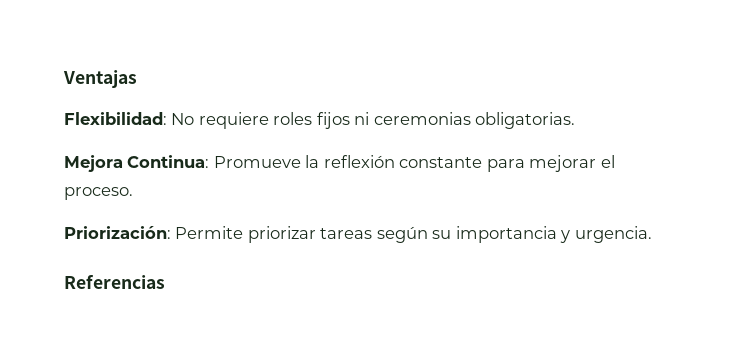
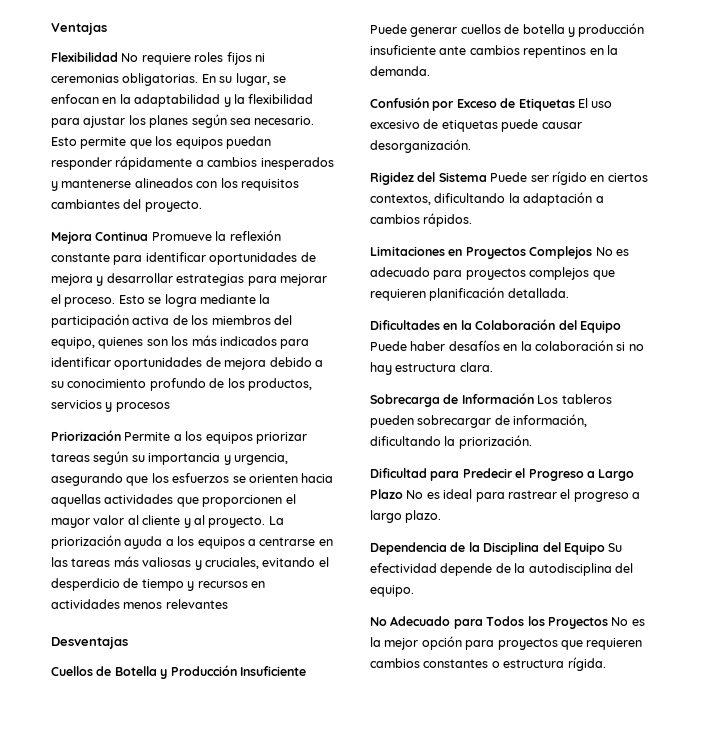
[64,112,167,125] Flexibilidad: -> [51,52,118,62] Flexibilidad
(576, 120) none -> [201,73,286,86] [51,94,314,107] [51,114,315,128] [51,136,271,149] [51,156,334,170] [51,178,299,191] [51,199,202,212] En su lugar, se enfocan en la adaptabilidad y la flexibilidad para ajustar los planes según sea necesario. Esto permite que los equipos puedan responder rápidamente a cambios inesperados y mantenerse alineados con los requisitos cambiantes del proyecto.
[127,155,210,168] Continua: -> [95,231,149,241] Continua
[529,155,615,172] [64,187,133,200] [64,226,244,239] mejorar el proceso. // Priorización: Permite -> [145,252,316,265] [51,273,327,286] [51,294,271,307] [51,314,292,328] [51,335,310,349] [51,357,323,370] [51,378,312,391] [51,400,170,412] [51,430,253,444] identificar oportunidades de mejora y desarrollar estrategias para mejorar el proceso. Esto se logra mediante la participación activa de los miembros del equipo, quienes son los más indicados para identificar oportunidades de mejora debido a su conocimiento profundo de los productos, servicios y procesos // Priorización Permite a los equipos
[574,226,652,243] [64,274,165,289] urgencia. // Referencias -> [233,453,288,465] [51,473,334,486] [51,494,296,507] [51,515,284,528] [51,535,333,549] [51,556,329,570] [51,578,265,591] [51,599,228,609] [51,636,128,649] [51,665,306,679] [370,23,645,37] [370,45,618,58] [370,66,430,76] [370,97,613,111] [370,119,582,132] [370,139,471,153] [370,171,648,185] [370,192,604,206] [370,213,473,227] [370,246,629,259] [370,267,615,280] [370,287,569,301] [370,319,621,333] [370,340,644,351] [370,362,493,375] [370,393,612,407] [370,414,588,428] [370,435,532,449] [370,468,635,481] [370,489,640,502] [370,510,442,523] [370,542,623,555] [370,563,633,576] [370,585,414,597] [370,616,645,629] [370,636,643,650] [370,657,606,671] urgencia, asegurando que los esfuerzos se orienten hacia aquellas actividades que proporcionen el mayor valor al cliente y al proyecto. La priorización ayuda a los equipos a centrarse en las tareas más valiosas y cruciales, evitando el desperdicio de tiempo y recursos en actividades menos relevantes // Desventajas // Cuellos de Botella y Producción Insuficiente Puede generar cuellos de botella y producción insuficiente ante cambios repentinos en la demanda. // Confusión por Exceso de Etiquetas El uso excesivo de etiquetas puede causar desorganización. // Rigidez del Sistema Puede ser rígido en ciertos contextos, dificultando la adaptación a cambios rápidos. // Limitaciones en Proyectos Complejos No es adecuado para proyectos complejos que requieren planificación detallada. // Dificultades en la Colaboración del Equipo Puede haber desafíos en la colaboración si no hay estructura clara. // Sobrecarga de Información Los tableros pueden sobrecargar de información, dificultando la priorización. // Dificultad para Predecir el Progreso a Largo Plazo No es ideal para rastrear el progreso a largo plazo. // Dependencia de la Disciplina del Equipo Su efectividad depende de la autodisciplina del equipo. // No Adecuado para Todos los Proyectos No es la mejor opción para proyectos que requieren cambios constantes o estructura rígida.

